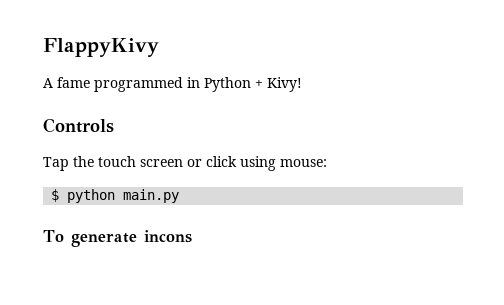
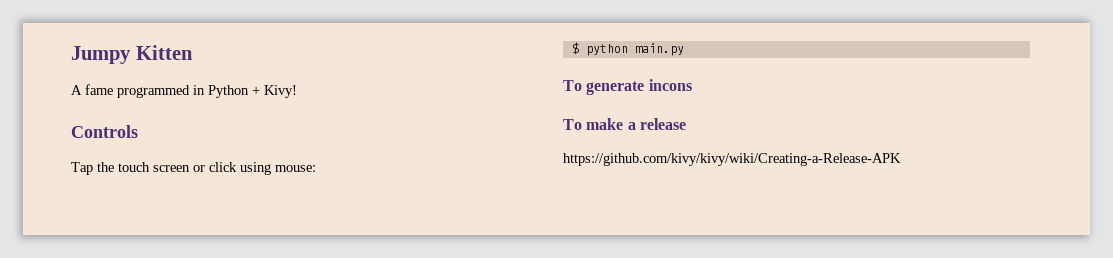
[43,38,159,57] FlappyKivy -> [71,45,193,64] Jumpy Kitten
(192, 236) none -> [563,118,686,130] [563,153,901,166] // To make a release // https://github.com/kivy/kivy/wiki/Creating-a-Release-APK

